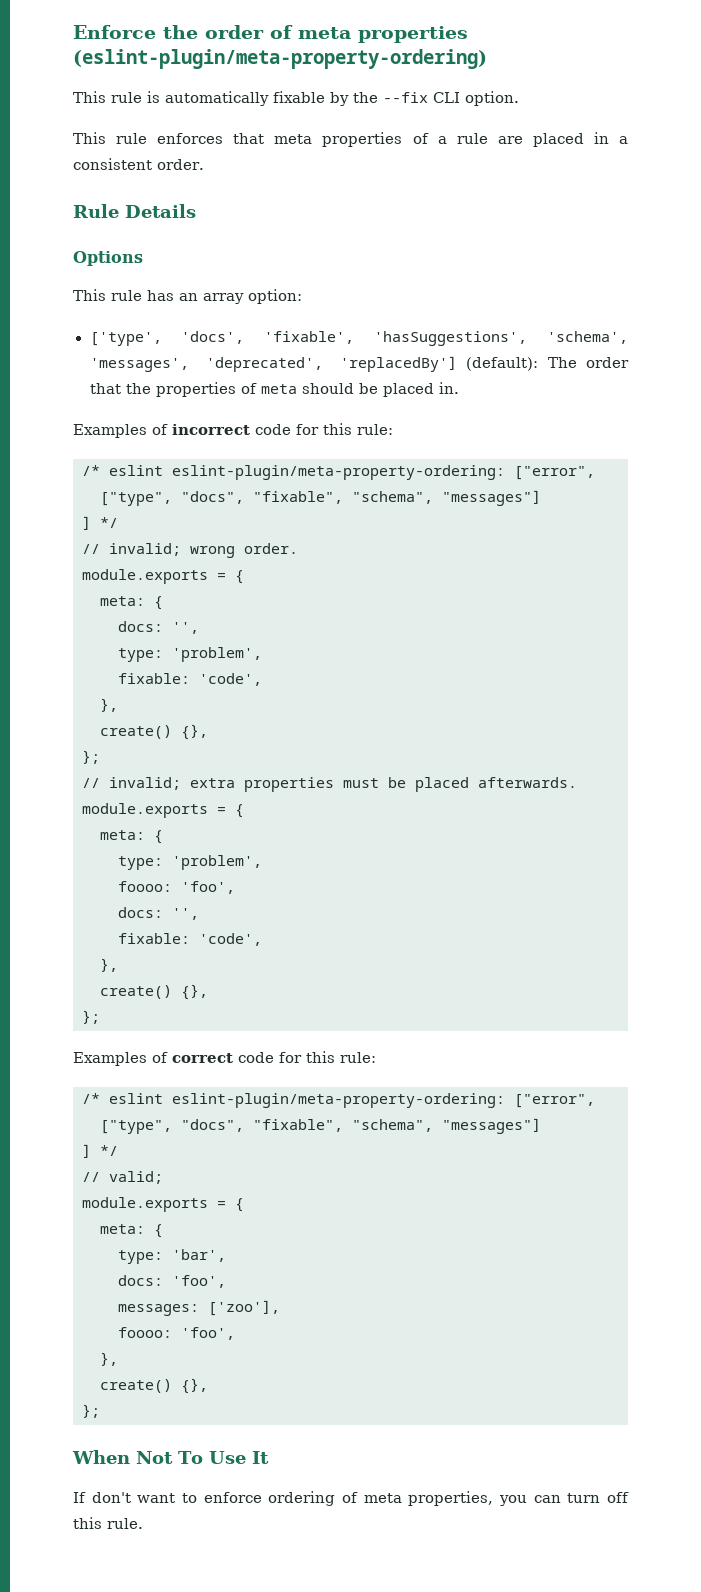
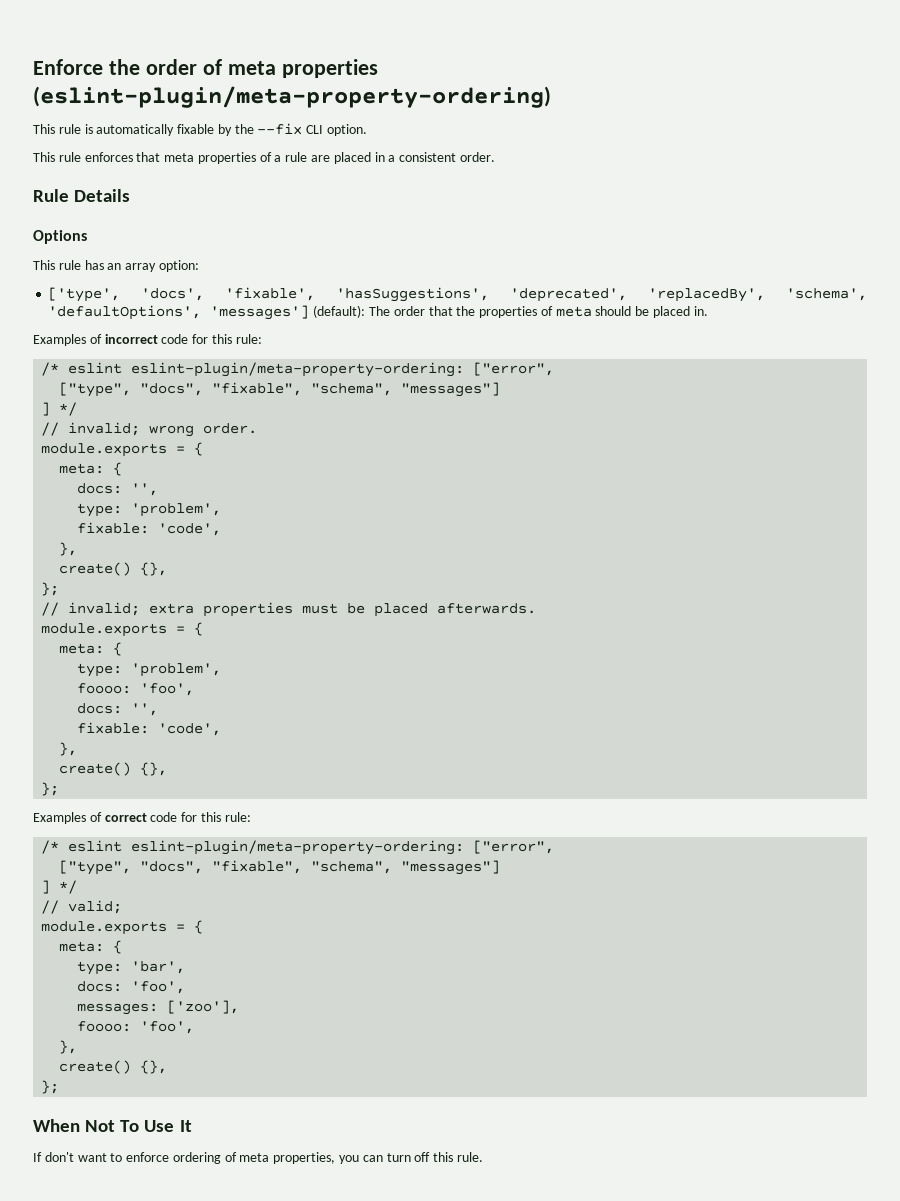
[547,331,628,344] [89,356,457,372] 'schema', 'messages', 'deprecated', 'replacedBy'] -> [510,288,867,302] [48,305,310,320] 'deprecated', 'replacedBy', 'schema', 'defaultOptions', 'messages']

